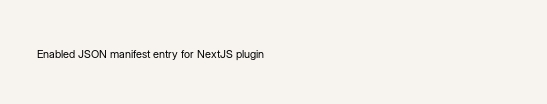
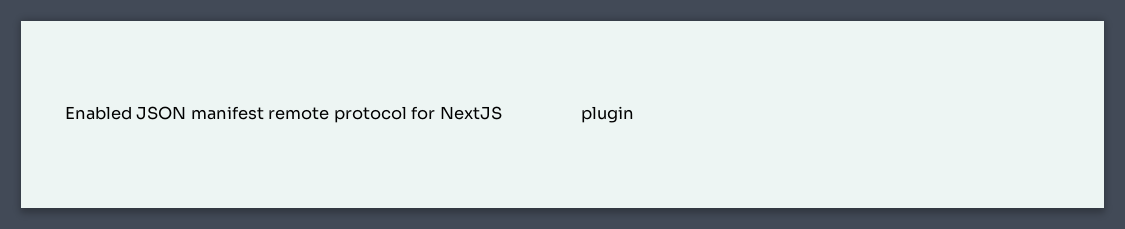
[153,50,178,60] entry -> [268,106,407,123] remote protocol

